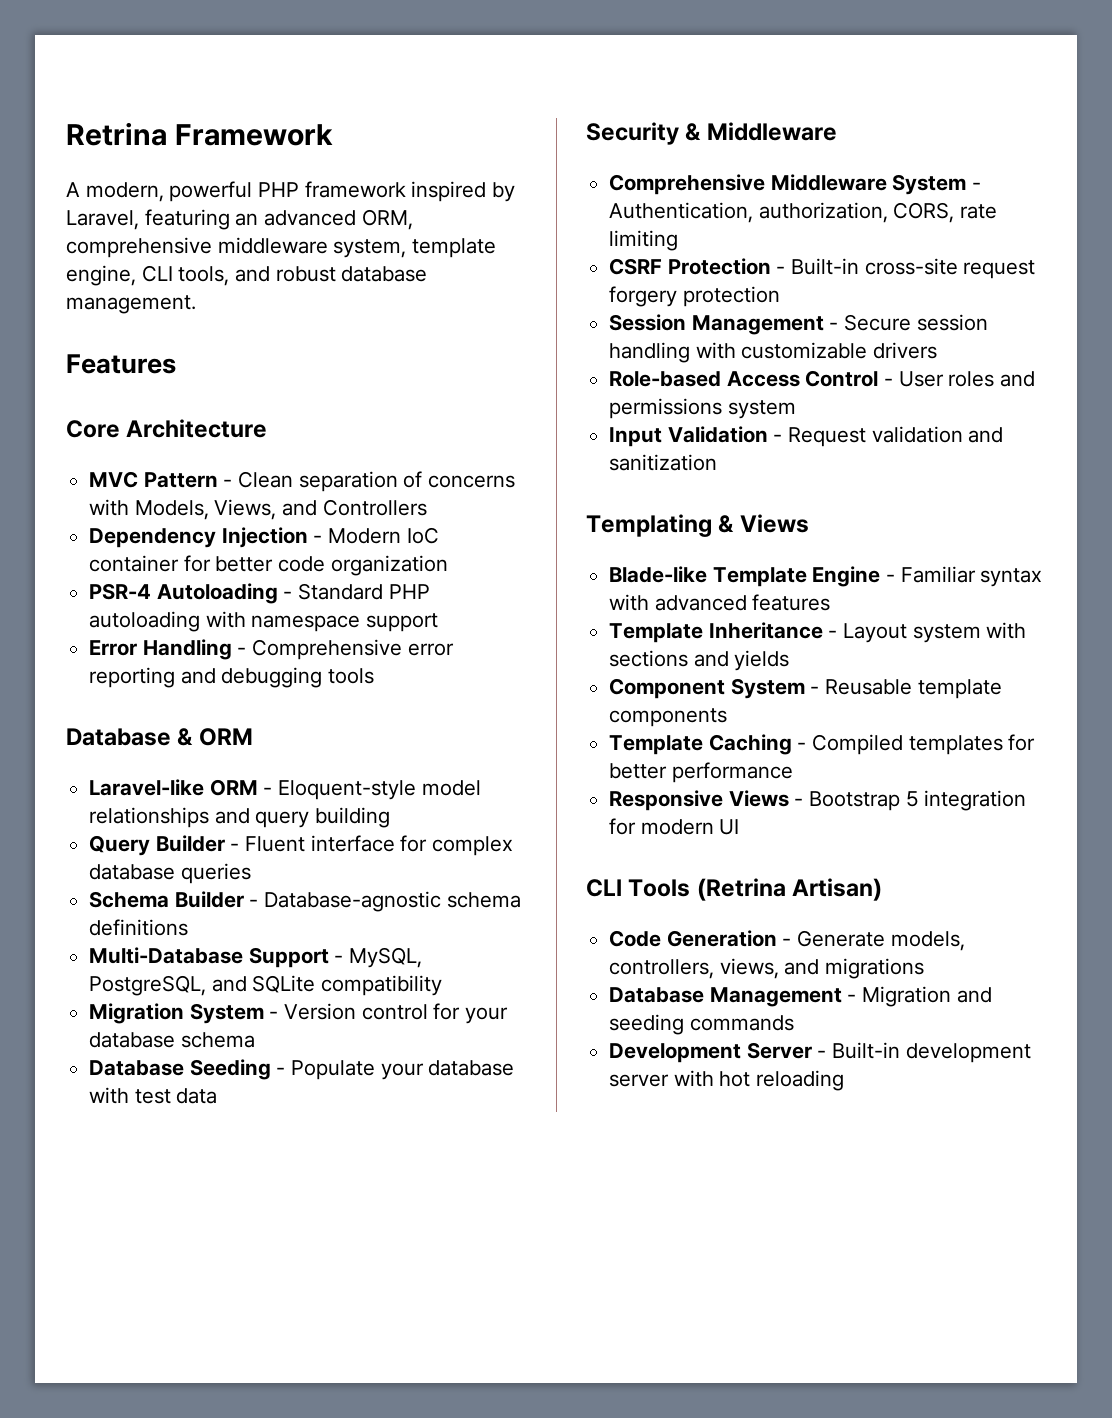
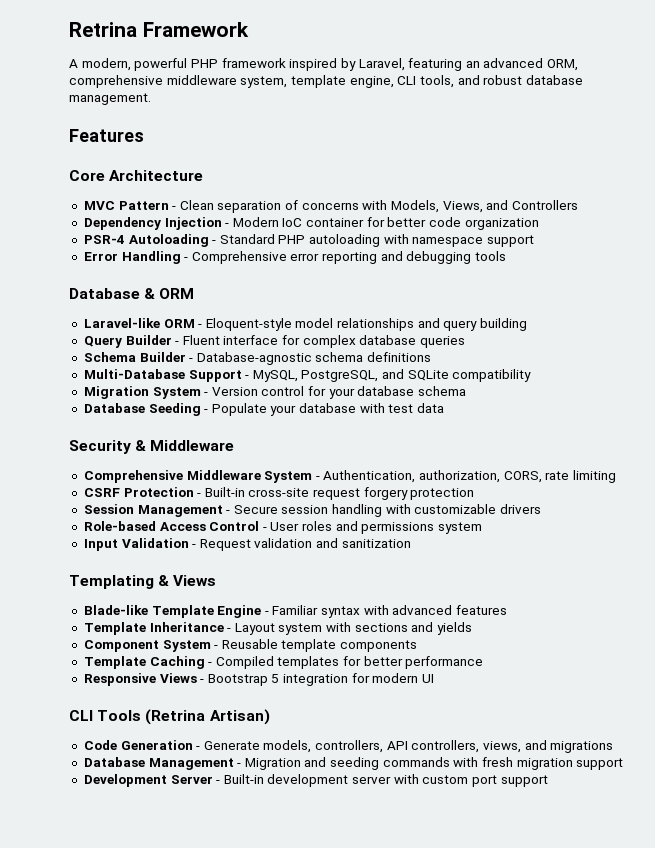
(715, 969) none -> [386,740,480,753] API controllers,
(794, 1023) none -> [453,757,624,770] with fresh migration support
[719,1070,845,1091] hot reloading -> [422,775,548,787] custom port support

